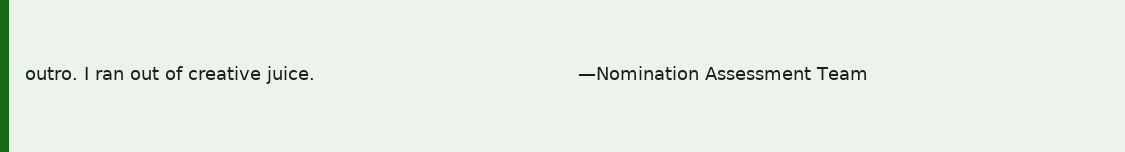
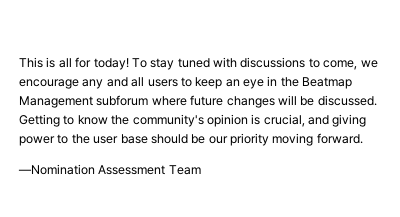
[25,66,315,84] outro. I ran out of creative juice. -> [19,57,378,70] [19,76,353,89] [19,95,377,108] [19,114,367,127] [19,133,363,146] This is all for today! To stay tuned with discussions to come, we encourage any and all users to keep an eye in the Beatmap Management subforum where future changes will be discussed. Getting to know the community's opinion is crucial, and giving power to the user base should be our priority moving forward.

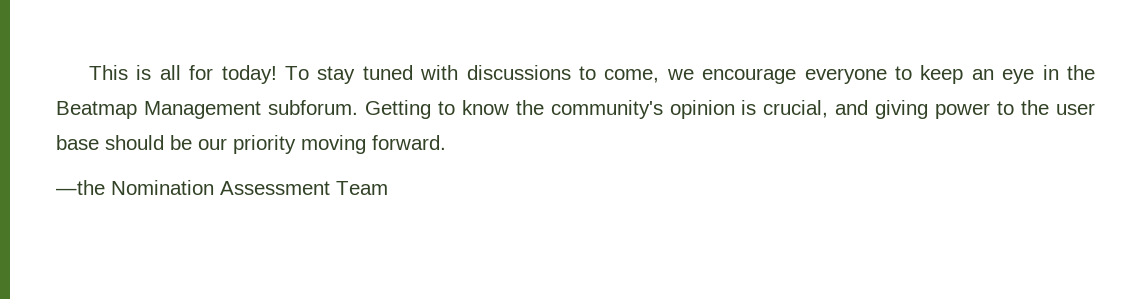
[82,77,178,89] any and all users -> [804,68,887,84] everyone
[96,95,377,108] subforum where future changes will be discussed. -> [267,100,358,115] subforum.
[18,164,95,175] —Nomination -> [56,180,214,195] —the Nomination

